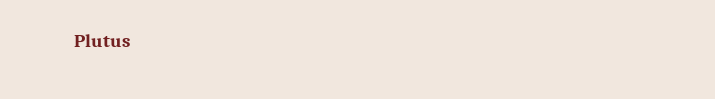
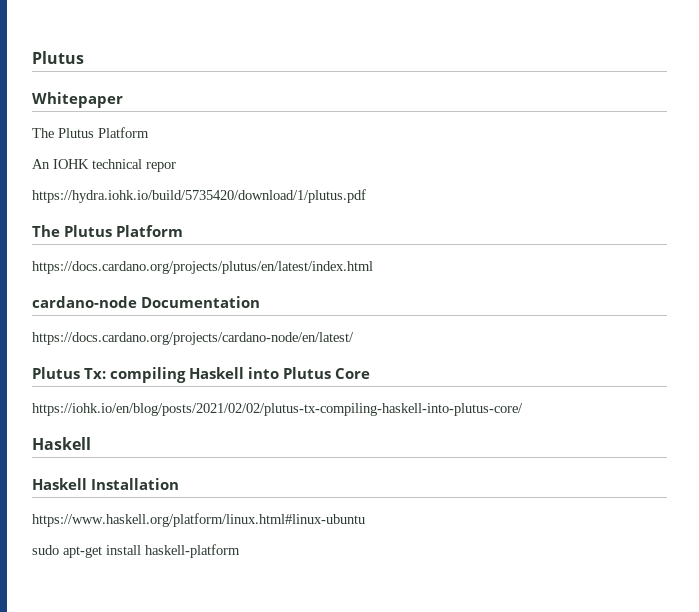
[74,34,130,47] Plutus -> [32,51,84,64] [32,92,123,108] [32,127,149,138] [32,159,176,172] [32,189,366,203] [32,225,183,237] [32,261,373,274] [32,296,260,308] [32,332,354,345] [32,367,370,383] [32,403,523,416] [32,437,91,450] [32,478,179,490] [32,513,365,527] [32,544,240,558] Plutus // Whitepaper // The Plutus Platform // An IOHK technical repor // https://hydra.iohk.io/build/5735420/download/1/plutus.pdf // The Plutus Platform // https://docs.cardano.org/projects/plutus/en/latest/index.html // cardano-node Documentation // https://docs.cardano.org/projects/cardano-node/en/latest/ // Plutus Tx: compiling Haskell into Plutus Core // https://iohk.io/en/blog/posts/2021/02/02/plutus-tx-compiling-haskell-into-plutus-core/ // Haskell // Haskell Installation // https://www.haskell.org/platform/linux.html#linux-ubuntu // sudo apt-get install haskell-platform

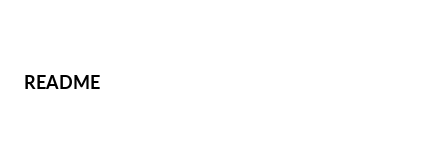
[32,51,84,64] [32,92,123,108] [32,127,149,138] [32,159,176,172] [32,189,366,203] [32,225,183,237] [32,261,373,274] [32,296,260,308] [32,332,354,345] [32,367,370,383] [32,403,523,416] [32,437,91,450] [32,478,179,490] [32,513,365,527] [32,544,240,558] Plutus // Whitepaper // The Plutus Platform // An IOHK technical repor // https://hydra.iohk.io/build/5735420/download/1/plutus.pdf // The Plutus Platform // https://docs.cardano.org/projects/plutus/en/latest/index.html // cardano-node Documentation // https://docs.cardano.org/projects/cardano-node/en/latest/ // Plutus Tx: compiling Haskell into Plutus Core // https://iohk.io/en/blog/posts/2021/02/02/plutus-tx-compiling-haskell-into-plutus-core/ // Haskell // Haskell Installation // https://www.haskell.org/platform/linux.html#linux-ubuntu // sudo apt-get install haskell-platform -> [24,75,100,89] README

